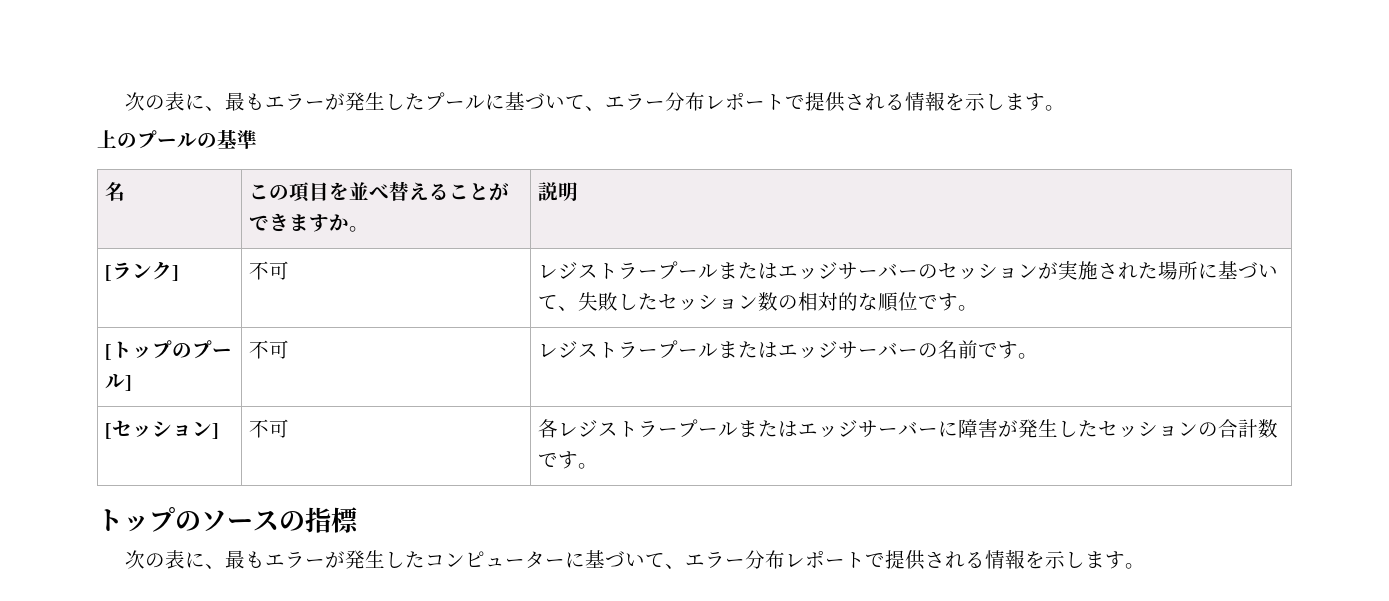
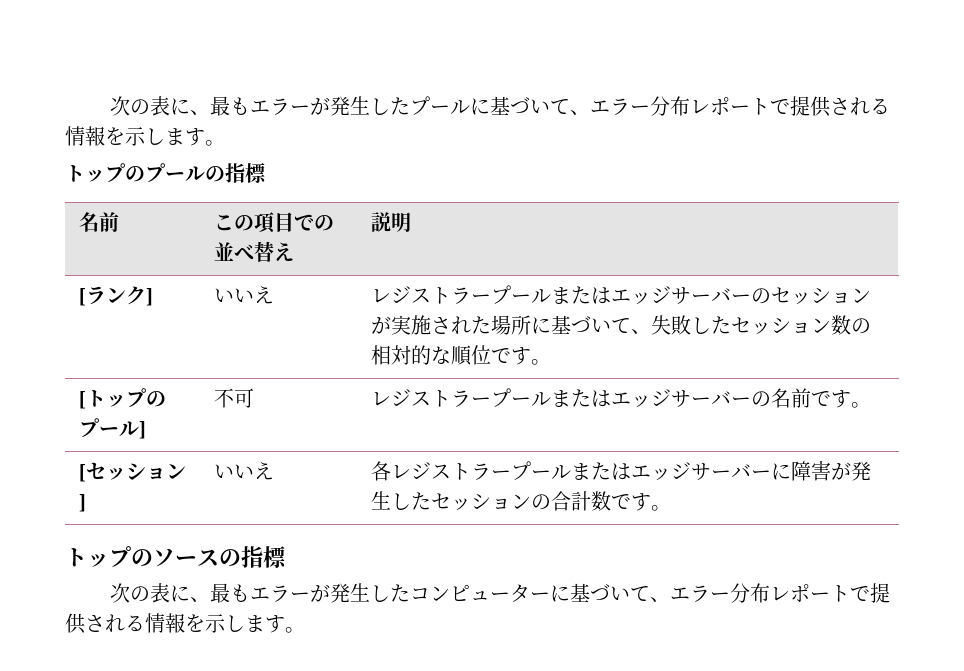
[97,130,117,148] 上 -> [65,163,125,183] トップ
[217,129,257,149] [105,182,126,201] 基準 // 名 -> [225,163,267,183] [79,212,120,232] 指標 // 名前
[329,182,350,201] を -> [294,214,335,231] での
[429,183,510,201] [249,213,370,232] ることができますか。 -> (295, 251) none
[249,261,290,280] 不可 -> [214,286,275,304] いいえ
[249,419,290,438] 不可 -> [214,462,275,480] いいえ

